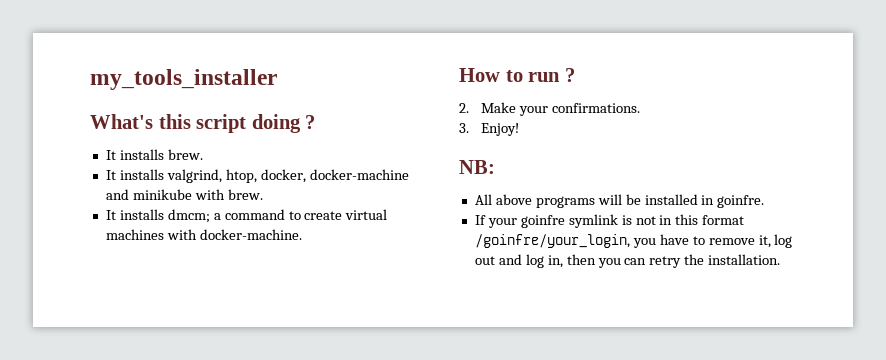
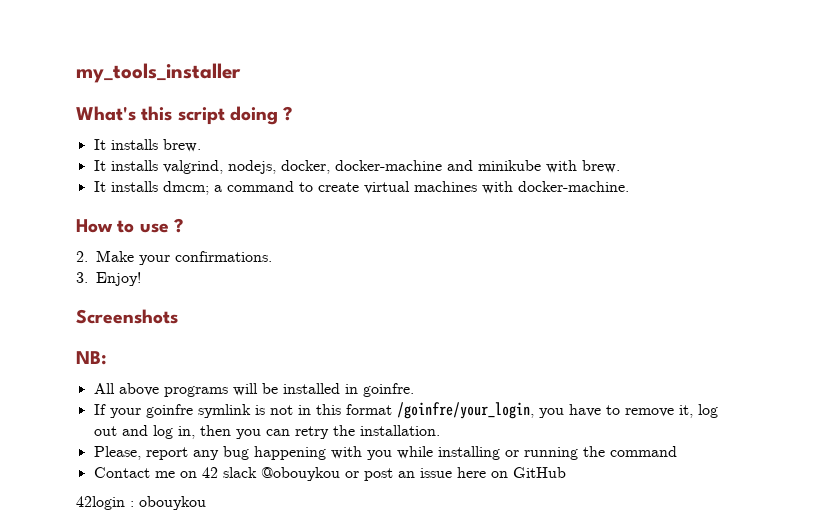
[225,169,257,183] htop, -> [227,160,276,174] nodejs,
[528,72,561,82] run -> [139,223,169,233] use
(520, 129) none -> [76,309,178,324] // Screenshots
(781, 259) none -> [93,446,677,460] [93,467,566,481] [76,496,206,510] // Please, report any bug happening with you while installing or running the command // Contact me on 42 slack @obouykou or post an issue here on GitHub // 42login : obouykou

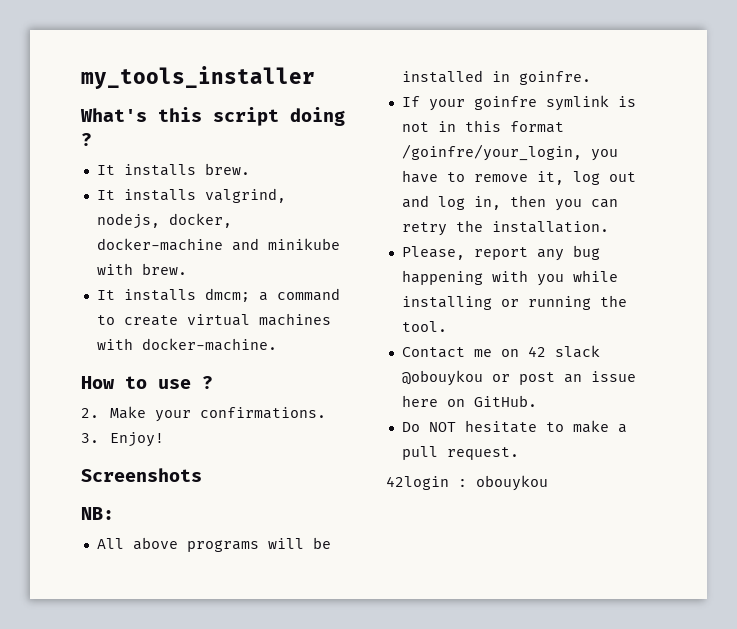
[609,446,677,457] command -> [401,321,447,332] tool.
[512,467,566,478] GitHub -> [473,395,537,407] [401,420,627,433] [401,446,519,460] GitHub. // Do NOT hesitate to make a pull request.

